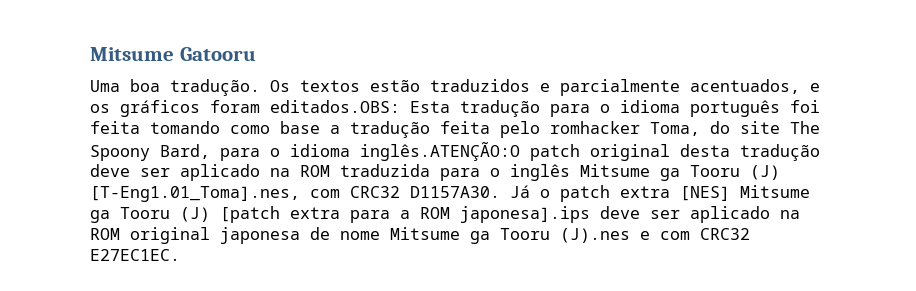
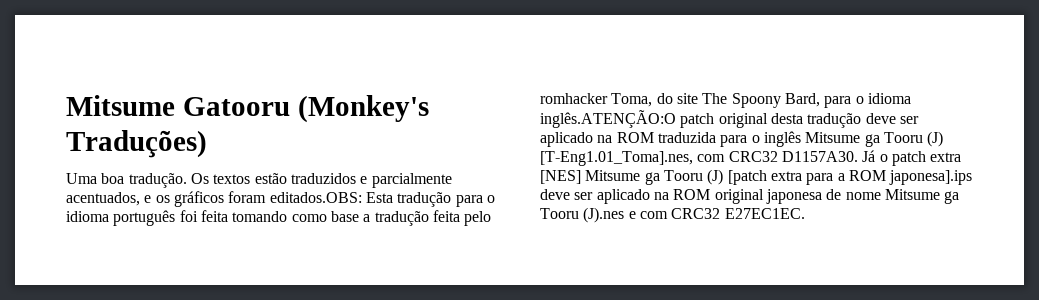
(256, 54) none -> [297,95,429,123] [66,130,207,158] (Monkey's Traduções)

